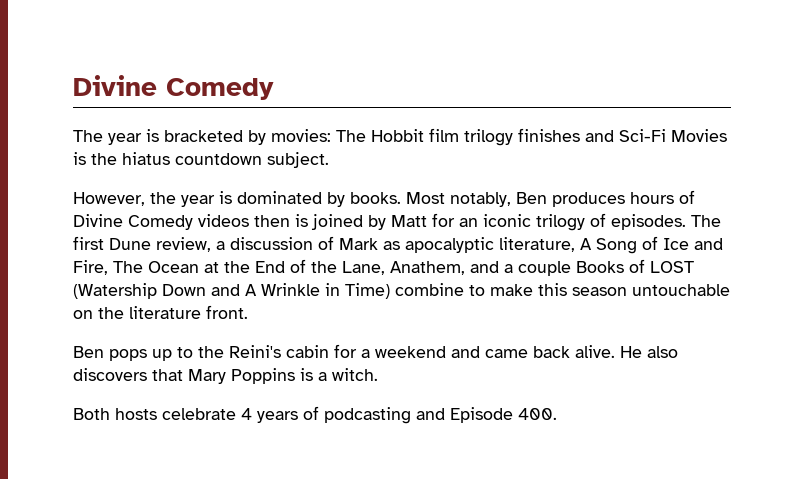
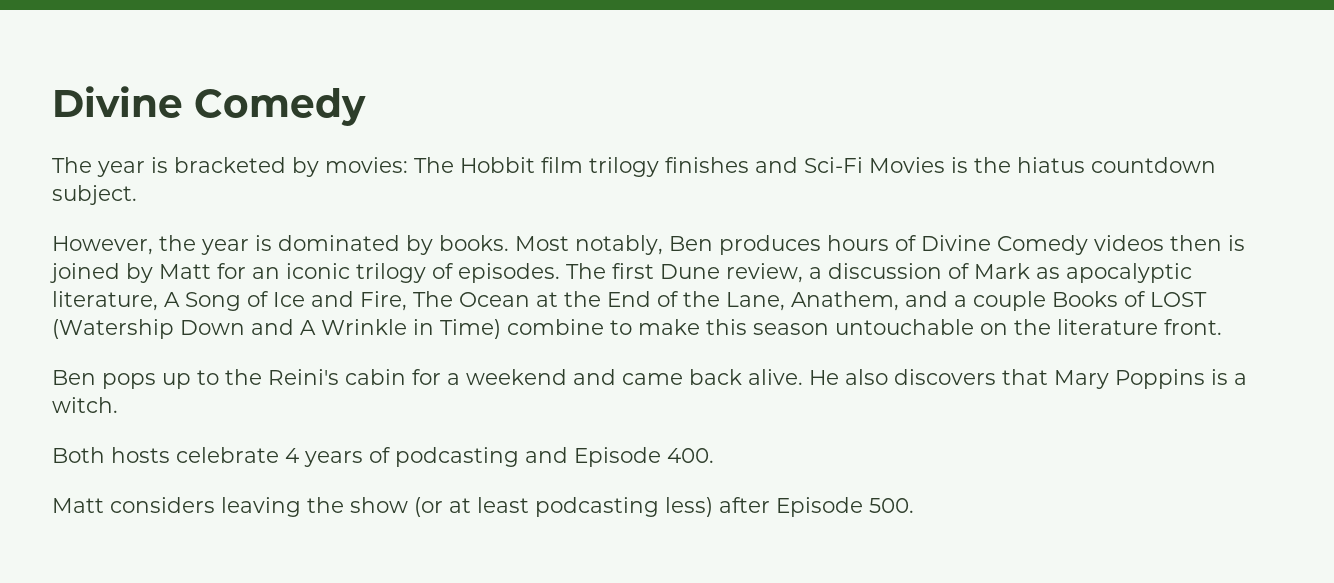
(557, 414) none -> [52,497,914,517] // Matt considers leaving the show (or at least podcasting less) after Episode 500.

